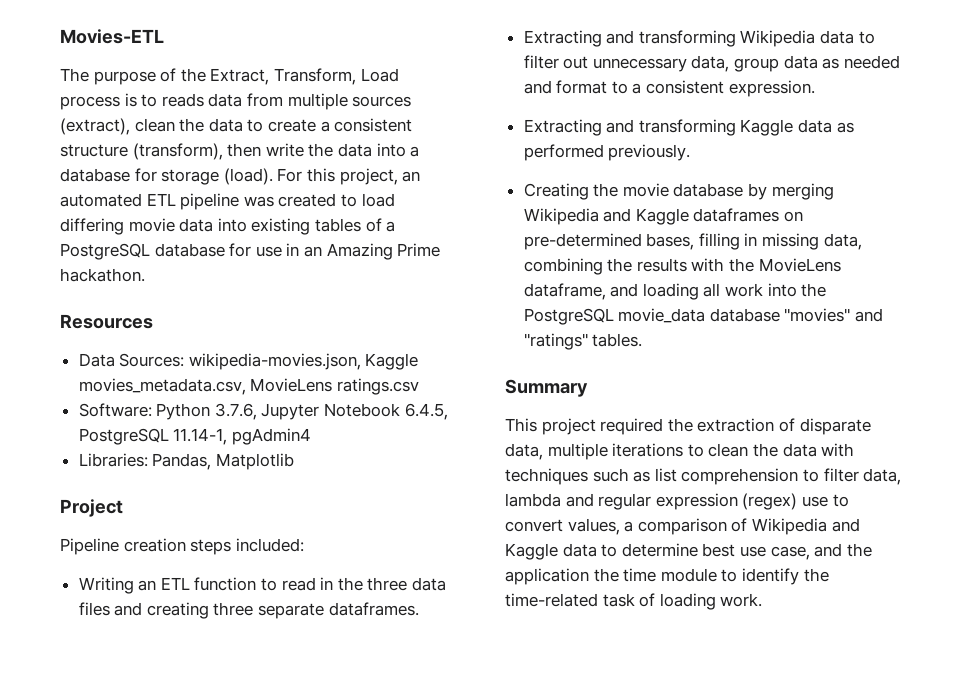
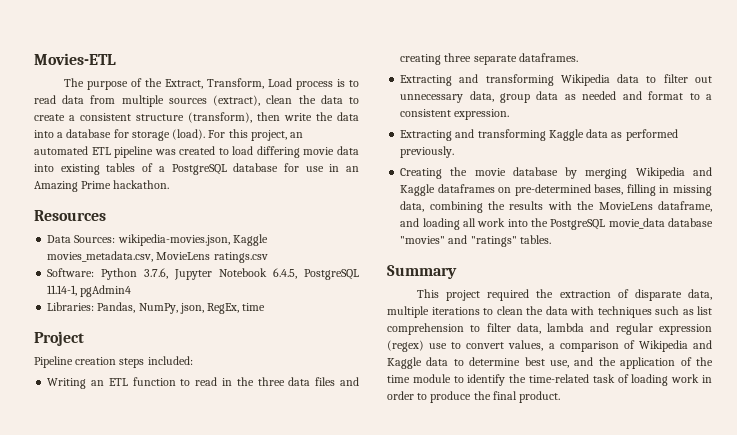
[161,93,204,107] reads -> [34,95,56,104] read
[215,453,294,470] Matplotlib -> [138,303,266,314] NumPy, json, RegEx, time
[739,546,810,560] use case, -> [550,360,569,368] use,
(589, 576) none -> [680,357,692,366] of
[720,593,763,607] work. -> [671,374,712,383] [387,391,561,403] work in order to produce the final product.

